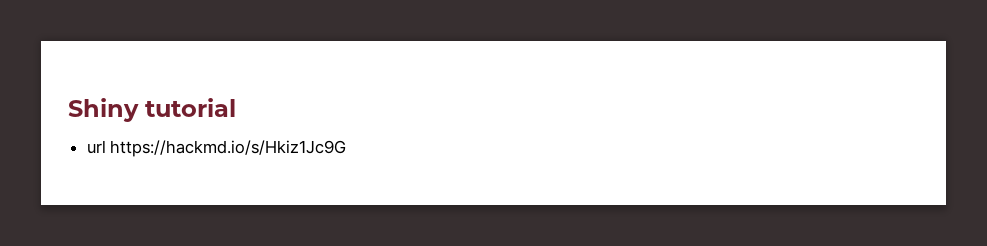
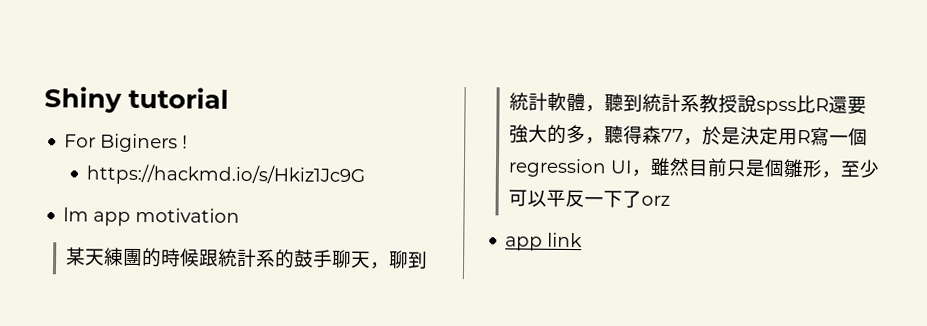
[86,140,347,157] url https://hackmd.io/s/Hkiz1Jc9G -> [64,133,189,153] [86,163,366,187] [63,207,241,226] [65,247,428,270] [508,92,867,116] [508,124,868,147] [507,157,880,179] [507,189,670,208] [505,232,583,251] For Biginers ! // https://hackmd.io/s/Hkiz1Jc9G // lm app motivation // 某天練團的時候跟統計系的鼓手聊天，聊到統計軟體，聽到統計系教授說spss比R還要強大的多，聽得森77，於是決定用R寫一個regression UI，雖然目前只是個雛形，至少可以平反一下了orz // app link

